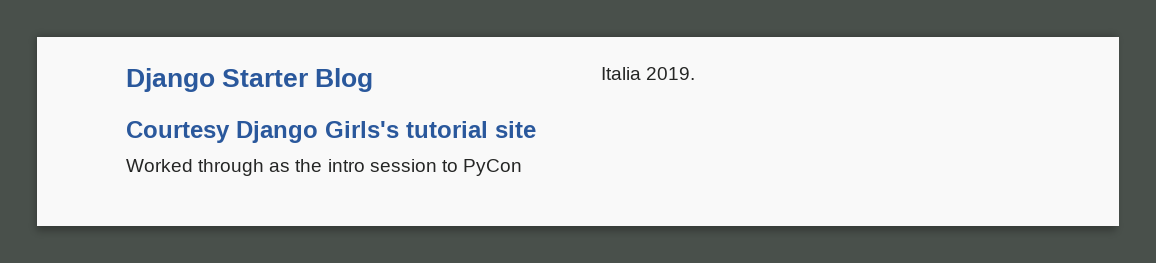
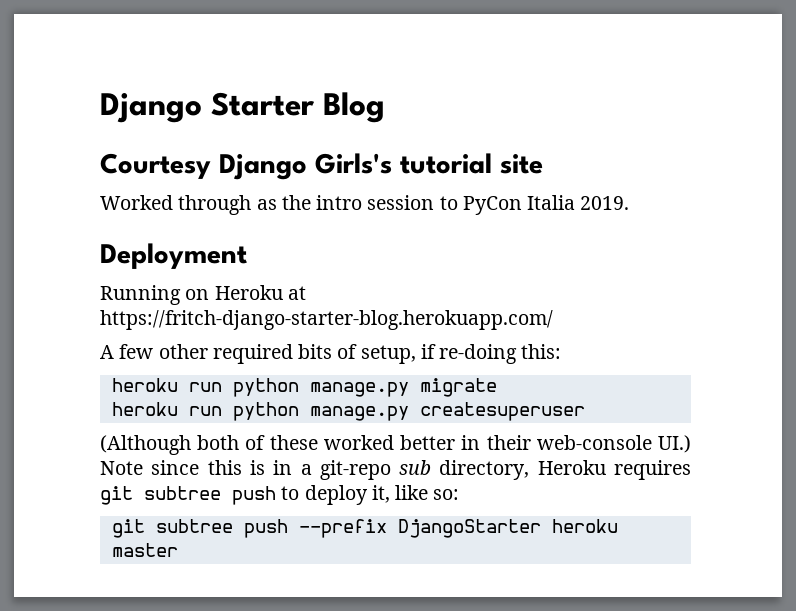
(696, 73) none -> [100,243,247,269] [100,285,306,305] [100,310,553,330] [100,344,562,364] [111,378,497,397] [111,402,585,421] [100,435,691,455] [100,460,692,480] [100,485,460,505] [111,519,618,538] [111,543,178,557] // Deployment // Running on Heroku at https://fritch-django-starter-blog.herokuapp.com/ // A few other required bits of setup, if re-doing this: // heroku run python manage.py migrate // heroku run python manage.py createsuperuser // (Although both of these worked better in their web-console UI.) Note since this is in a git-repo sub directory, Heroku requires git subtree push to deploy it, like so: // git subtree push --prefix DjangoStarter heroku master

